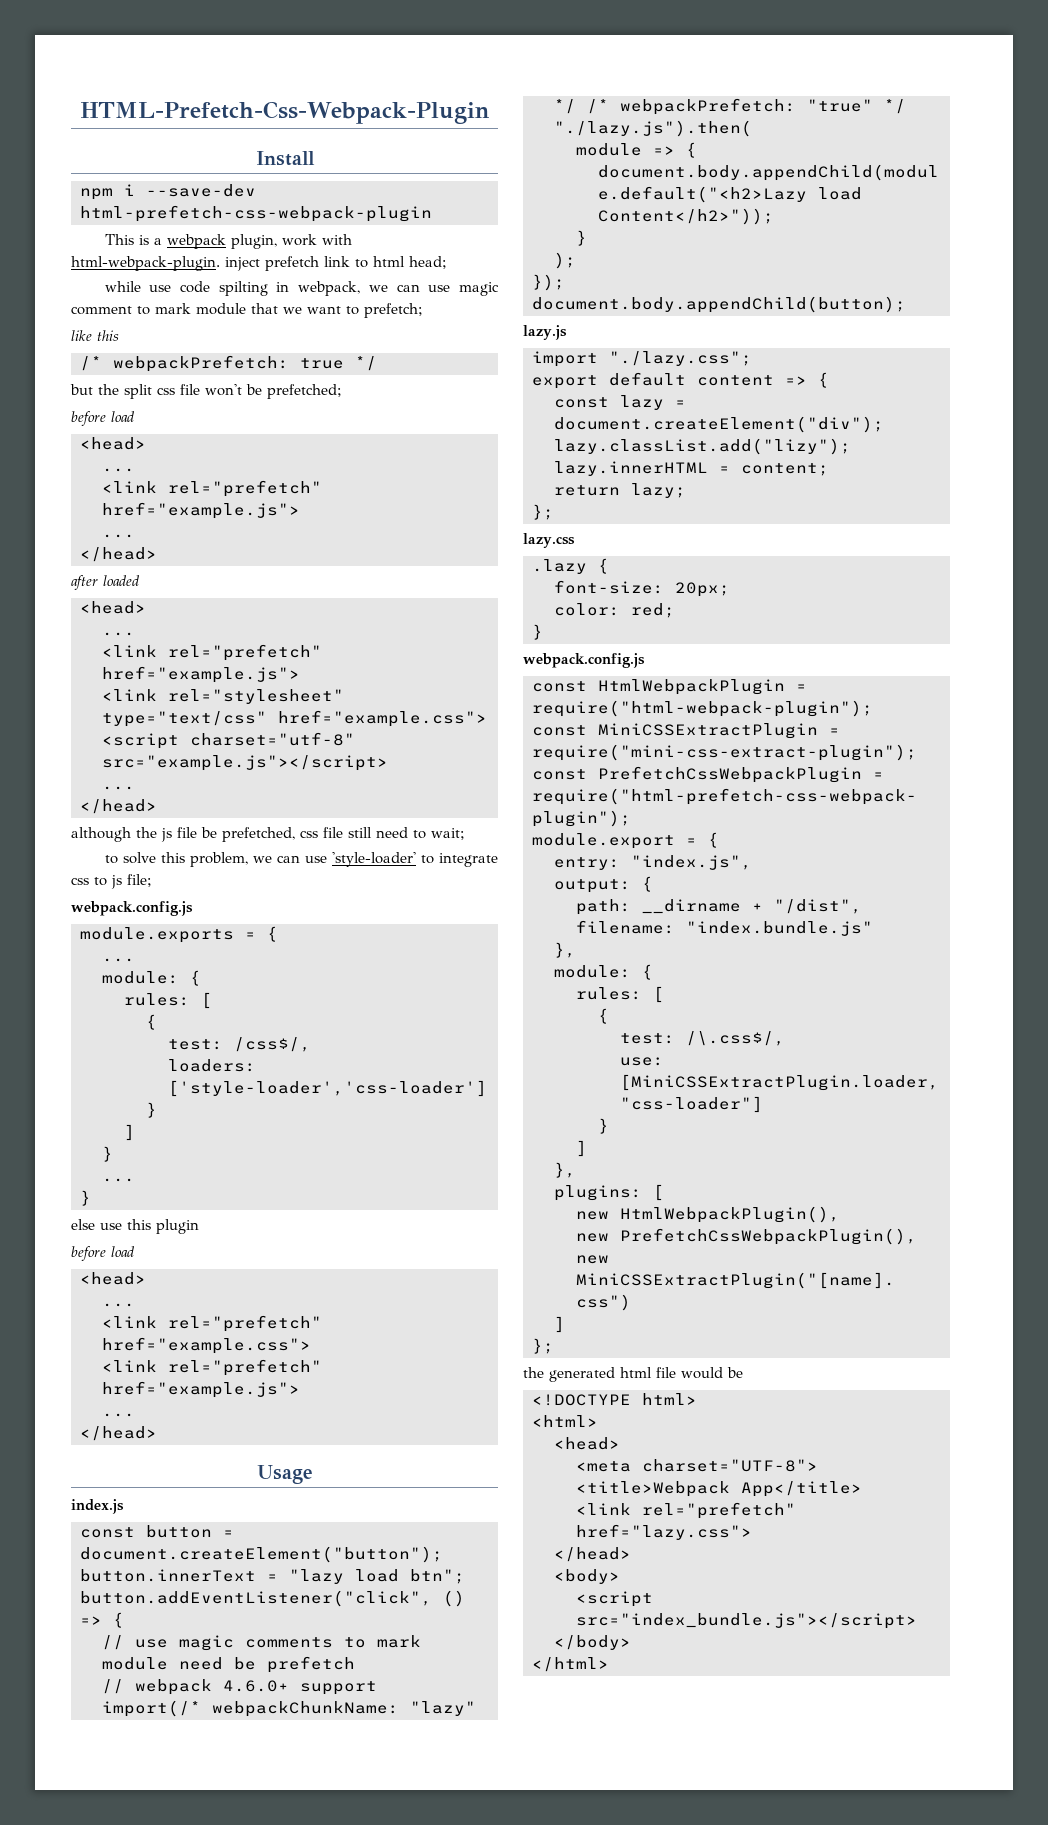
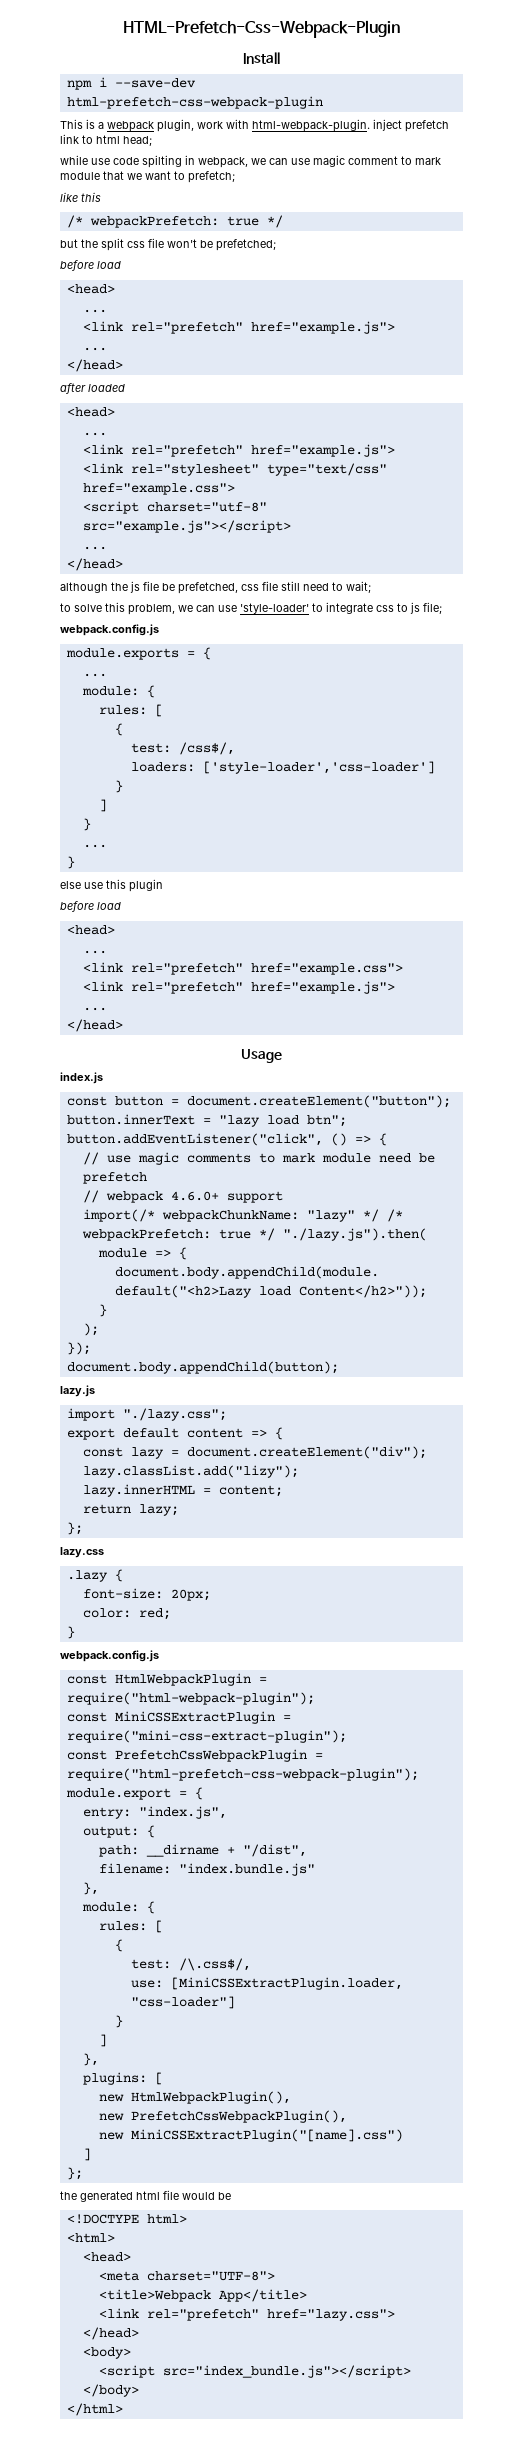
[807,99,873,112] "true" -> [218,1229,251,1239] true

